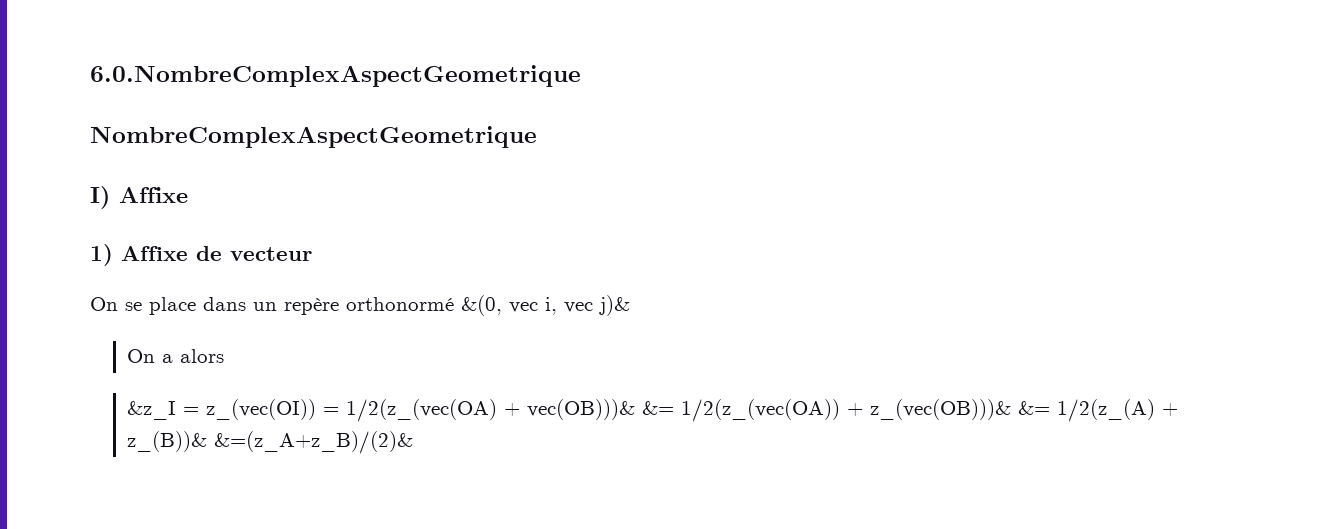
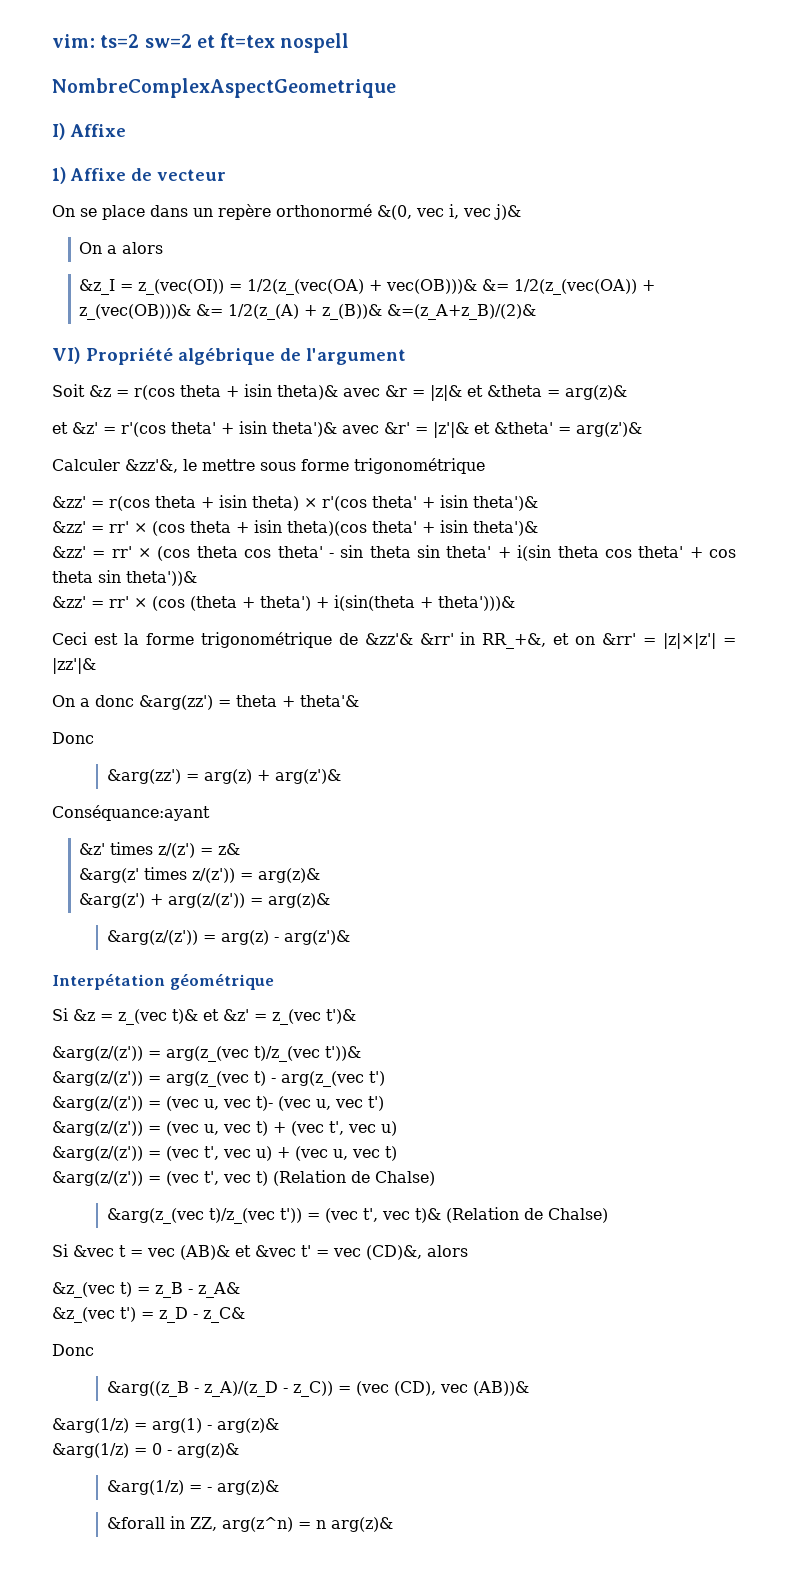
[90,65,581,87] 6.0.NombreComplexAspectGeometrique -> [52,33,350,53] vim: ts=2 sw=2 et ft=tex nospell
(413, 442) none -> [52,347,406,365] [52,384,627,401] [52,421,642,438] [52,458,485,474] [52,495,538,511] [52,520,538,536] [52,545,736,561] [52,570,197,586] [52,595,515,611] [52,632,736,649] [52,658,96,674] [52,695,359,710] [52,732,94,744] [106,769,341,784] [52,805,210,821] [79,842,241,858] [79,867,321,883] [79,893,331,908] [106,930,350,945] [52,973,274,990] [52,1008,356,1025] [52,1046,361,1062] [52,1071,385,1087] [52,1096,384,1111] [52,1121,397,1136] [52,1146,397,1161] [52,1170,435,1186] [106,1207,608,1224] [52,1244,468,1260] [52,1282,240,1298] [52,1307,245,1323] [52,1344,94,1356] [106,1381,529,1397] [52,1418,279,1433] [52,1443,239,1458] [106,1480,279,1495] [106,1516,393,1532] // VI) Propriété algébrique de l'argument // Soit &z = r(cos theta + isin theta)& avec &r = |z|& et &theta = arg(z)& // et &z' = r'(cos theta' + isin theta')& avec &r' = |z'|& et &theta' = arg(z')& // Calculer &zz'&, le mettre sous forme trigonométrique // &zz' = r(cos theta + isin theta) × r'(cos theta' + isin theta')& // &zz' = rr' × (cos theta + isin theta)(cos theta' + isin theta')& // &zz' = rr' × (cos theta cos theta' - sin theta sin theta' + i(sin theta cos theta' + cos theta sin theta'))& // &zz' = rr' × (cos (theta + theta') + i(sin(theta + theta')))& // Ceci est la forme trigonométrique de &zz'& &rr' in RR_+&, et on &rr' = |z|×|z'| = |zz'|& // On a donc &arg(zz') = theta + theta'& // Donc // &arg(zz') = arg(z) + arg(z')& // Conséquance:ayant // &z' times z/(z') = z& // &arg(z' times z/(z')) = arg(z)& // &arg(z') + arg(z/(z')) = arg(z)& // &arg(z/(z')) = arg(z) - arg(z')& // Interpétation géométrique // Si &z = z_(vec t)& et &z' = z_(vec t')& // &arg(z/(z')) = arg(z_(vec t)/z_(vec t'))& // &arg(z/(z')) = arg(z_(vec t) - arg(z_(vec t') // &arg(z/(z')) = (vec u, vec t)- (vec u, vec t') // &arg(z/(z')) = (vec u, vec t) + (vec t', vec u) // &arg(z/(z')) = (vec t', vec u) + (vec u, vec t) // &arg(z/(z')) = (vec t', vec t) (Relation de Chalse) // &arg(z_(vec t)/z_(vec t')) = (vec t', vec t)& (Relation de Chalse) // Si &vec t = vec (AB)& et &vec t' = vec (CD)&, alors // &z_(vec t) = z_B - z_A& // &z_(vec t') = z_D - z_C& // Donc // &arg((z_B - z_A)/(z_D - z_C)) = (vec (CD), vec (AB))& // &arg(1/z) = arg(1) - arg(z)& // &arg(1/z) = 0 - arg(z)& // &arg(1/z) = - arg(z)& // &forall in ZZ, arg(z^n) = n arg(z)&

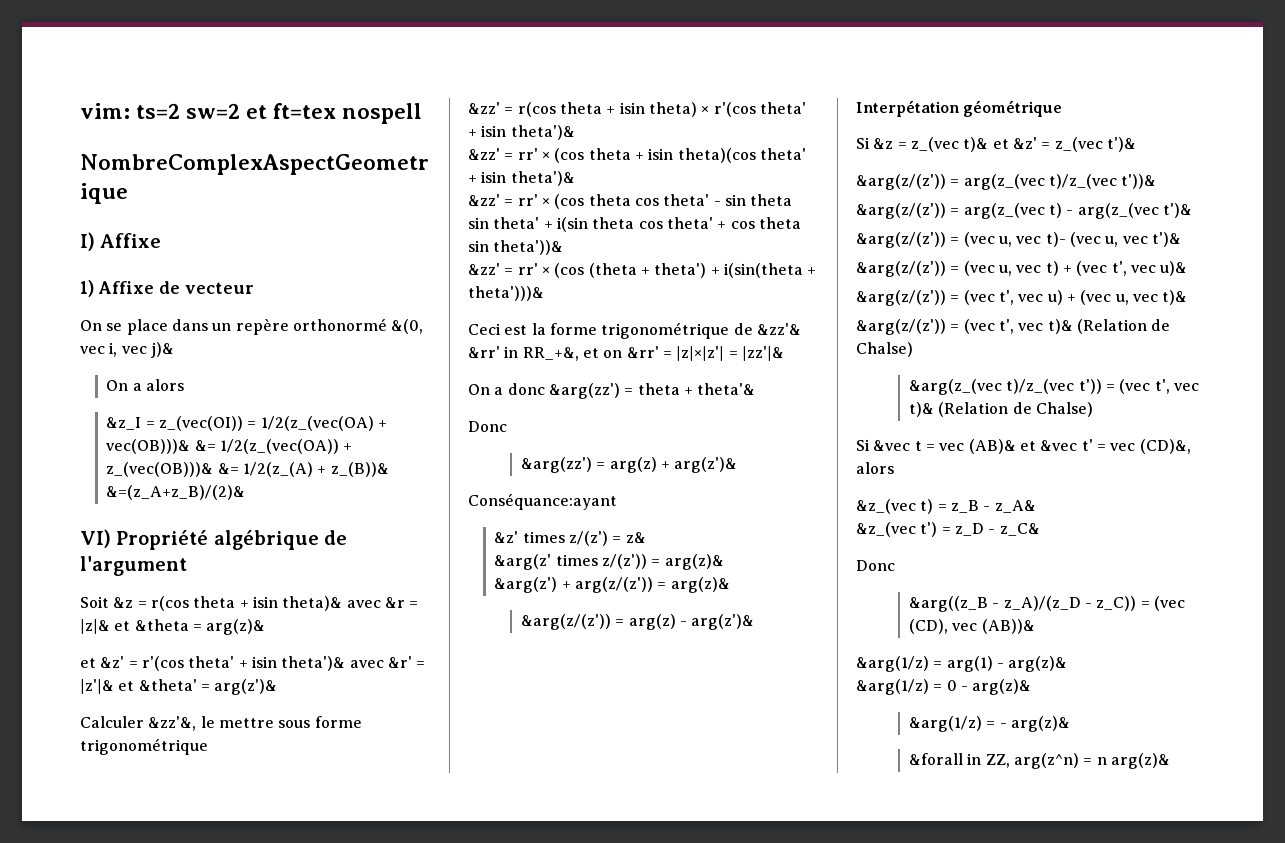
[369,1071,385,1086] t') -> [1162,203,1192,218] t')&
[368,1096,384,1111] t') -> [1151,232,1181,247] t')&
[381,1121,397,1136] u) -> [1160,261,1188,276] u)&
[385,1146,397,1161] [52,1171,268,1186] t) // &arg(z/(z')) = (vec t', vec t) -> [1162,290,1188,305] [856,319,1073,335] t)& // &arg(z/(z')) = (vec t', vec t)&

